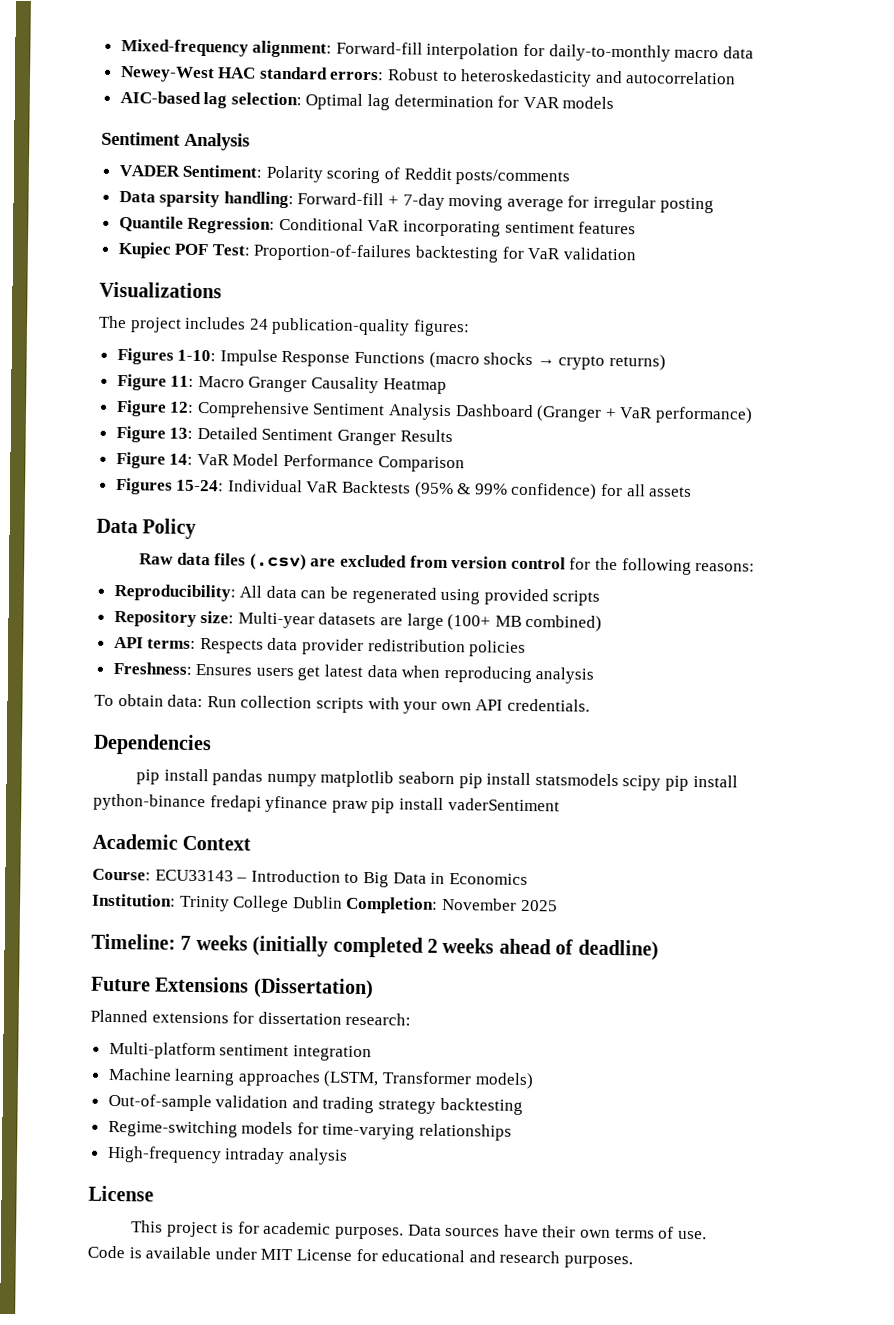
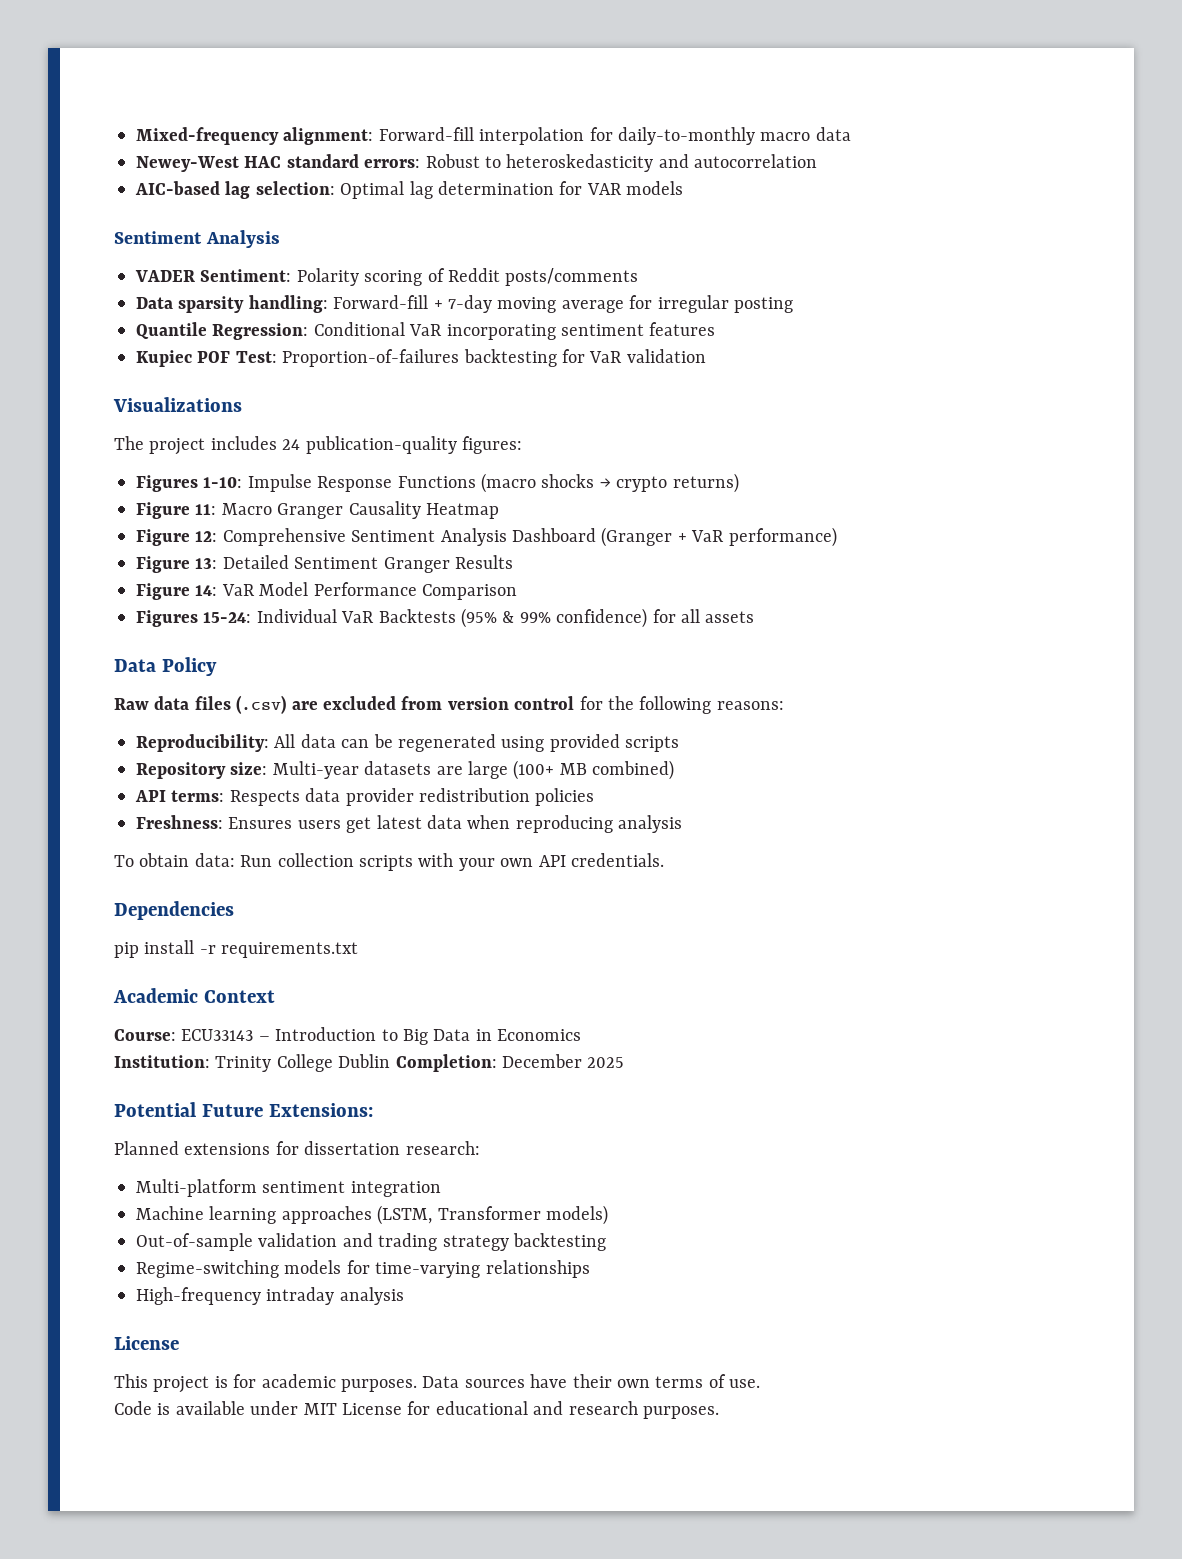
[212,769,738,791] [93,793,560,814] pandas numpy matplotlib seaborn pip install statsmodels scipy pip install python-binance fredapi yfinance praw pip install vaderSentiment -> [199,942,359,958] -r requirements.txt
[441,897,517,911] November -> [502,1054,582,1068] December
[91,933,659,961] [91,976,374,1000] Timeline: 7 weeks (initially completed 2 weeks ahead of deadline) // Future Extensions (Dissertation) -> [114,1102,373,1117] Potential Future Extensions:

